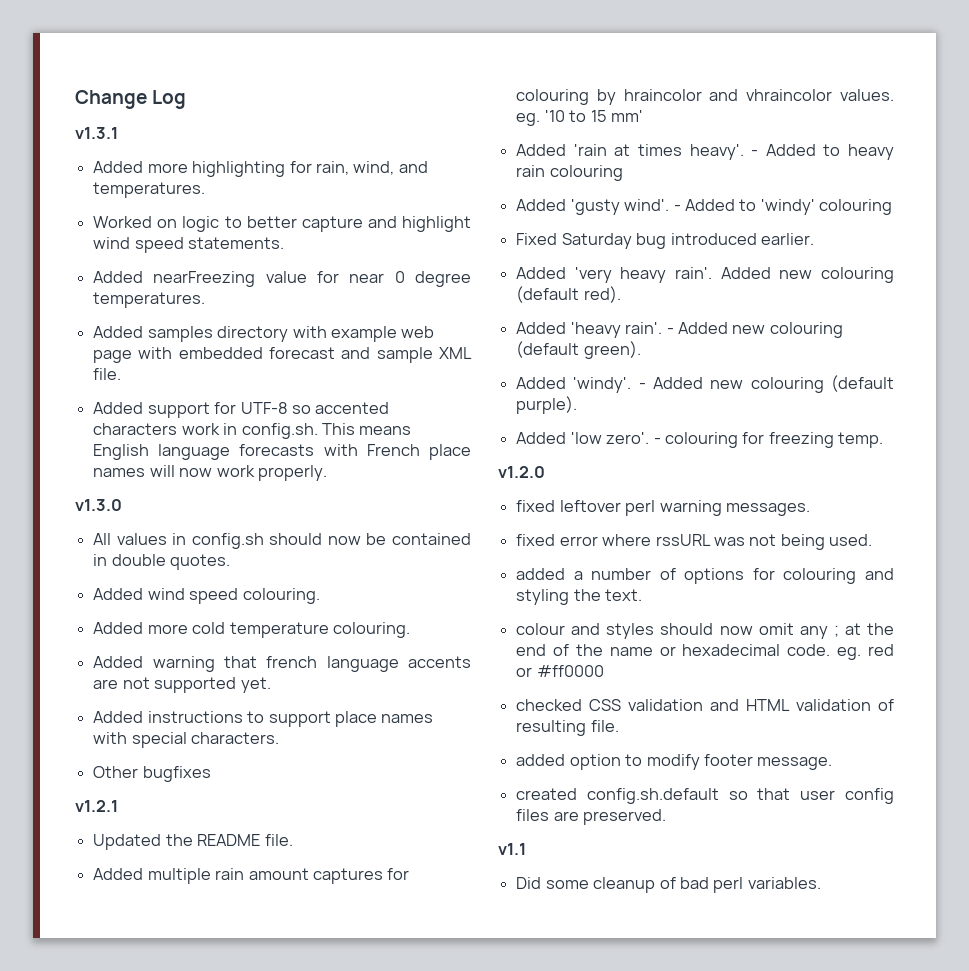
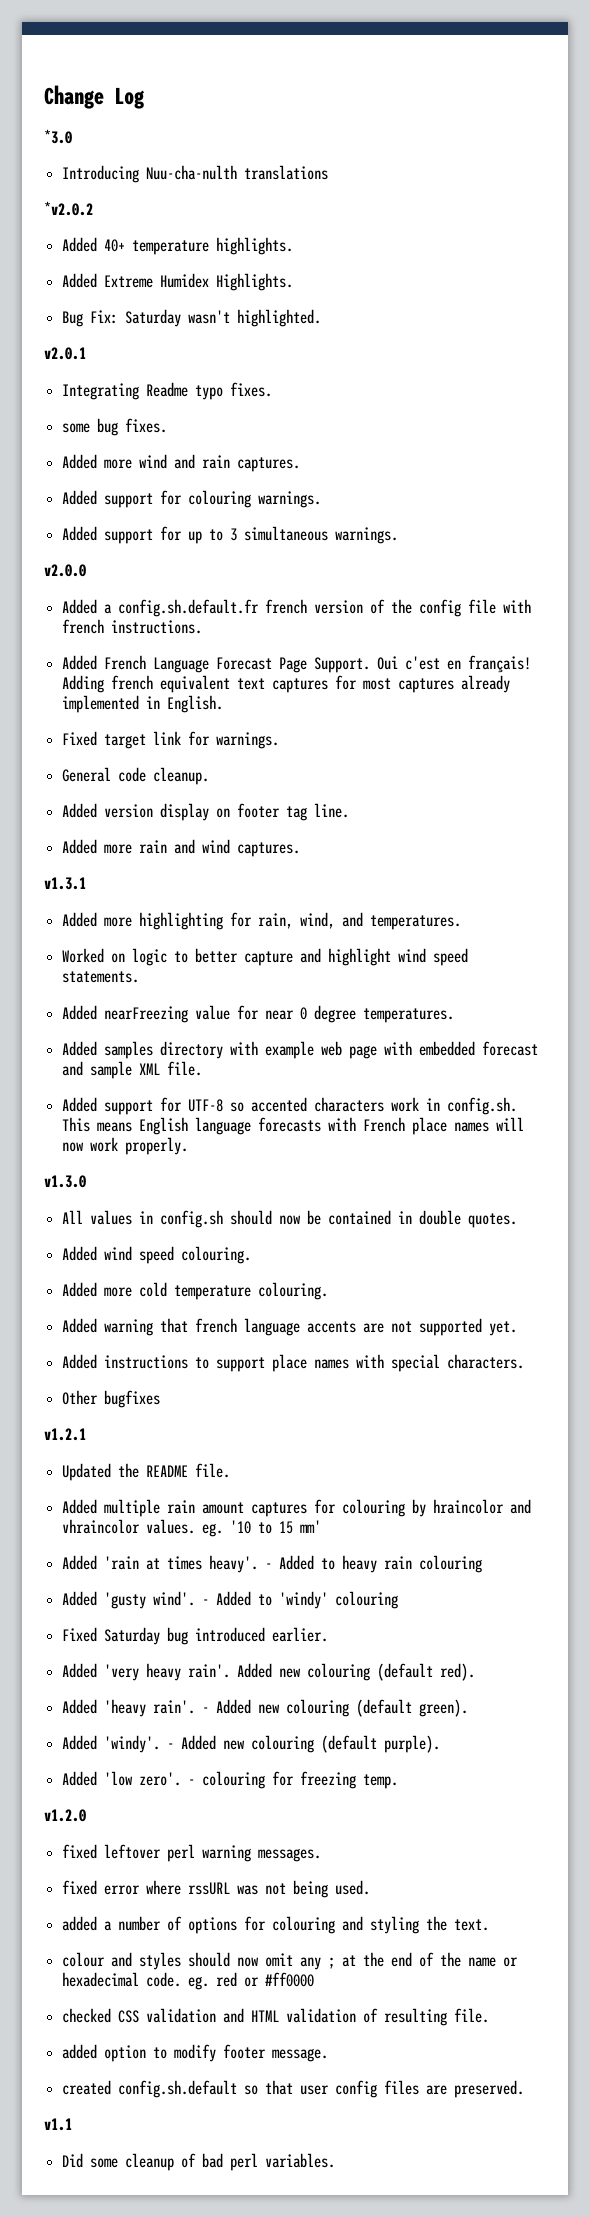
(187, 99) none -> [44,129,72,144] [62,165,329,183] [44,201,93,216] [62,237,294,255] [62,273,294,291] [62,309,322,327] [44,347,86,360] [62,382,273,400] [62,418,168,436] [62,454,301,472] [62,490,322,508] [62,526,399,544] [44,564,86,577] [62,599,532,617] [62,619,203,634] [62,655,532,673] [62,675,511,693] [62,695,224,713] [62,731,280,749] [62,767,210,785] [62,803,350,821] [62,839,301,857] // *3.0 // Introducing Nuu-cha-nulth translations // *v2.0.2 // Added 40+ temperature highlights. // Added Extreme Humidex Highlights. // Bug Fix: Saturday wasn't highlighted. // v2.0.1 // Integrating Readme typo fixes. // some bug fixes. // Added more wind and rain captures. // Added support for colouring warnings. // Added support for up to 3 simultaneous warnings. // v2.0.0 // Added a config.sh.default.fr french version of the config file with french instructions. // Added French Language Forecast Page Support. Oui c'est en français! Adding french equivalent text captures for most captures already implemented in English. // Fixed target link for warnings. // General code cleanup. // Added version display on footer tag line. // Added more rain and wind captures.

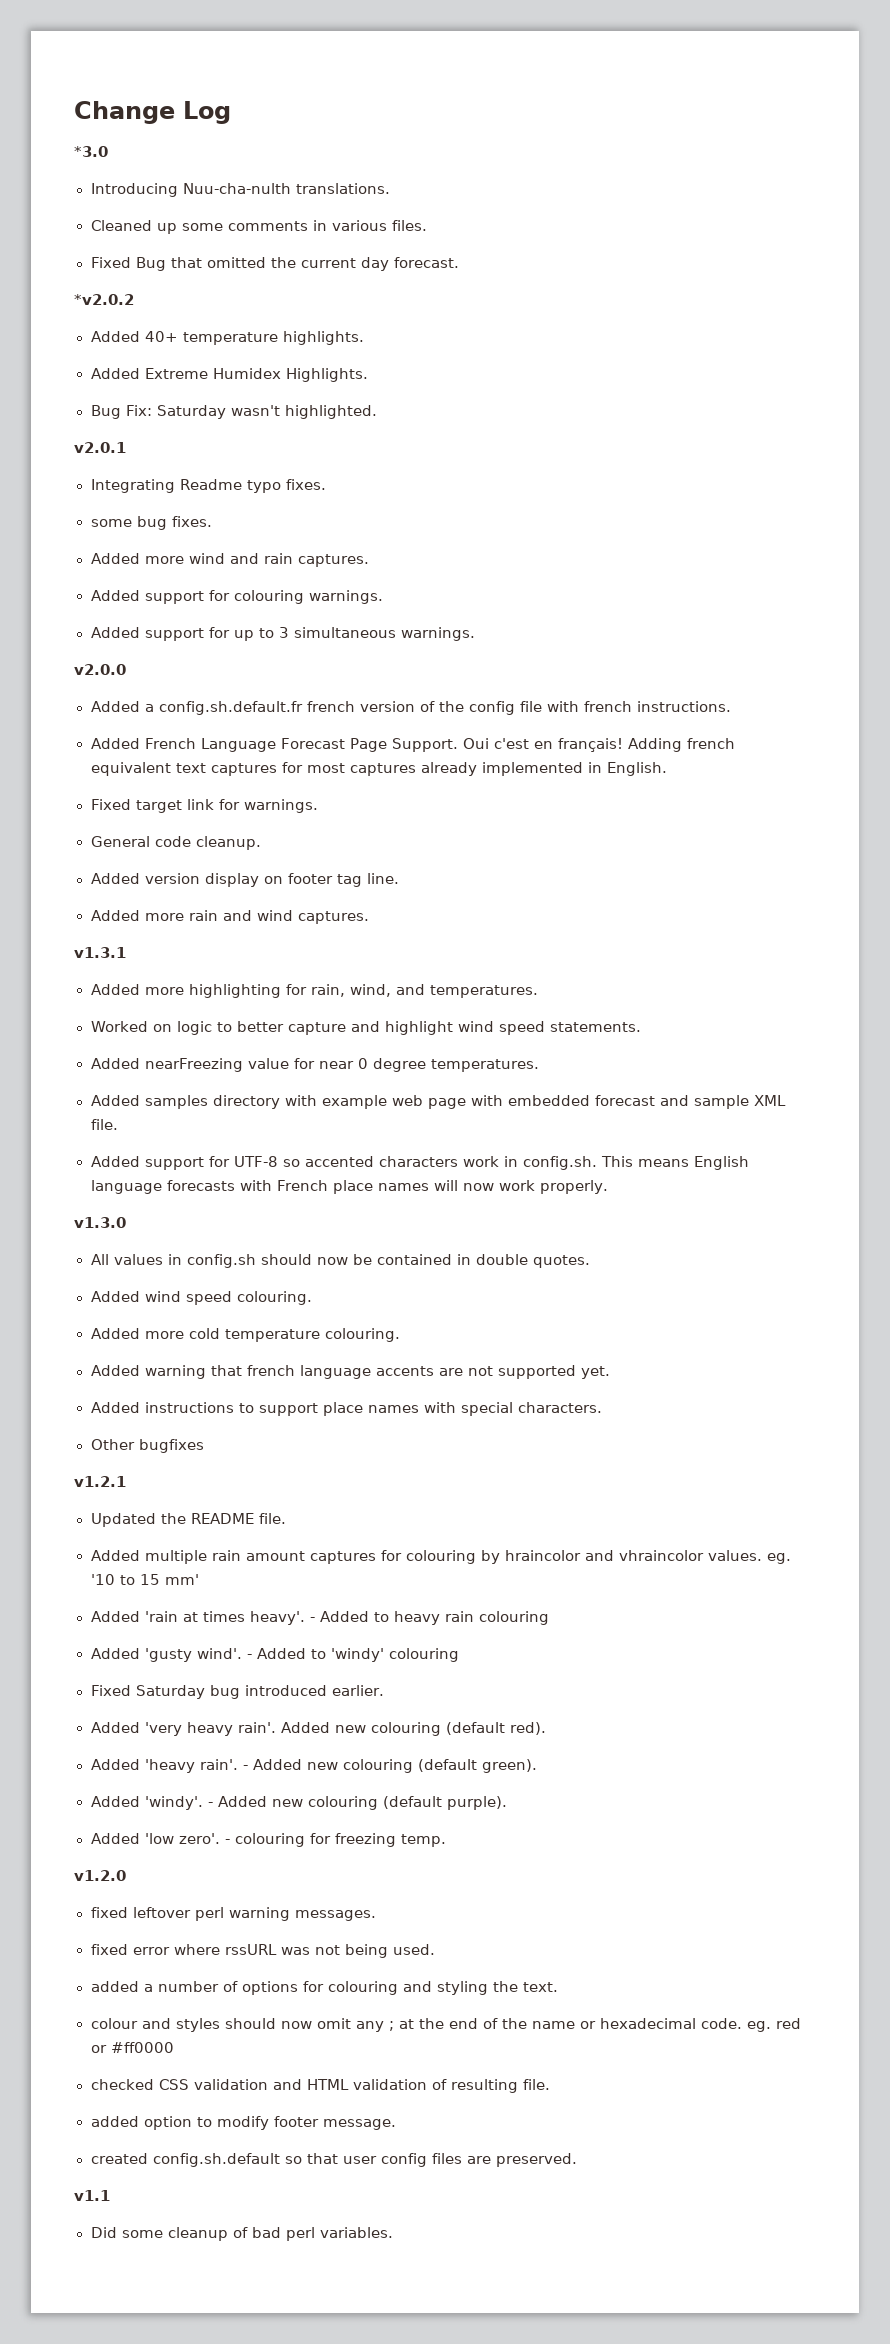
[244,165,329,180] translations -> [295,183,390,194] [90,220,427,234] [90,257,460,271] translations. // Cleaned up some comments in various files. // Fixed Bug that omitted the current day forecast.

